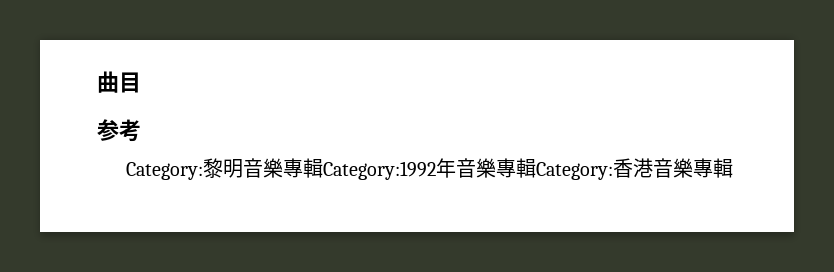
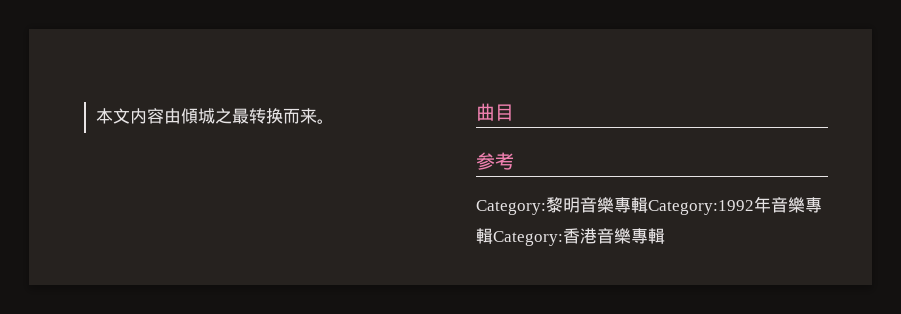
(97, 82) none -> [95,108,334,124] 本文内容由傾城之最转换而来。 //

